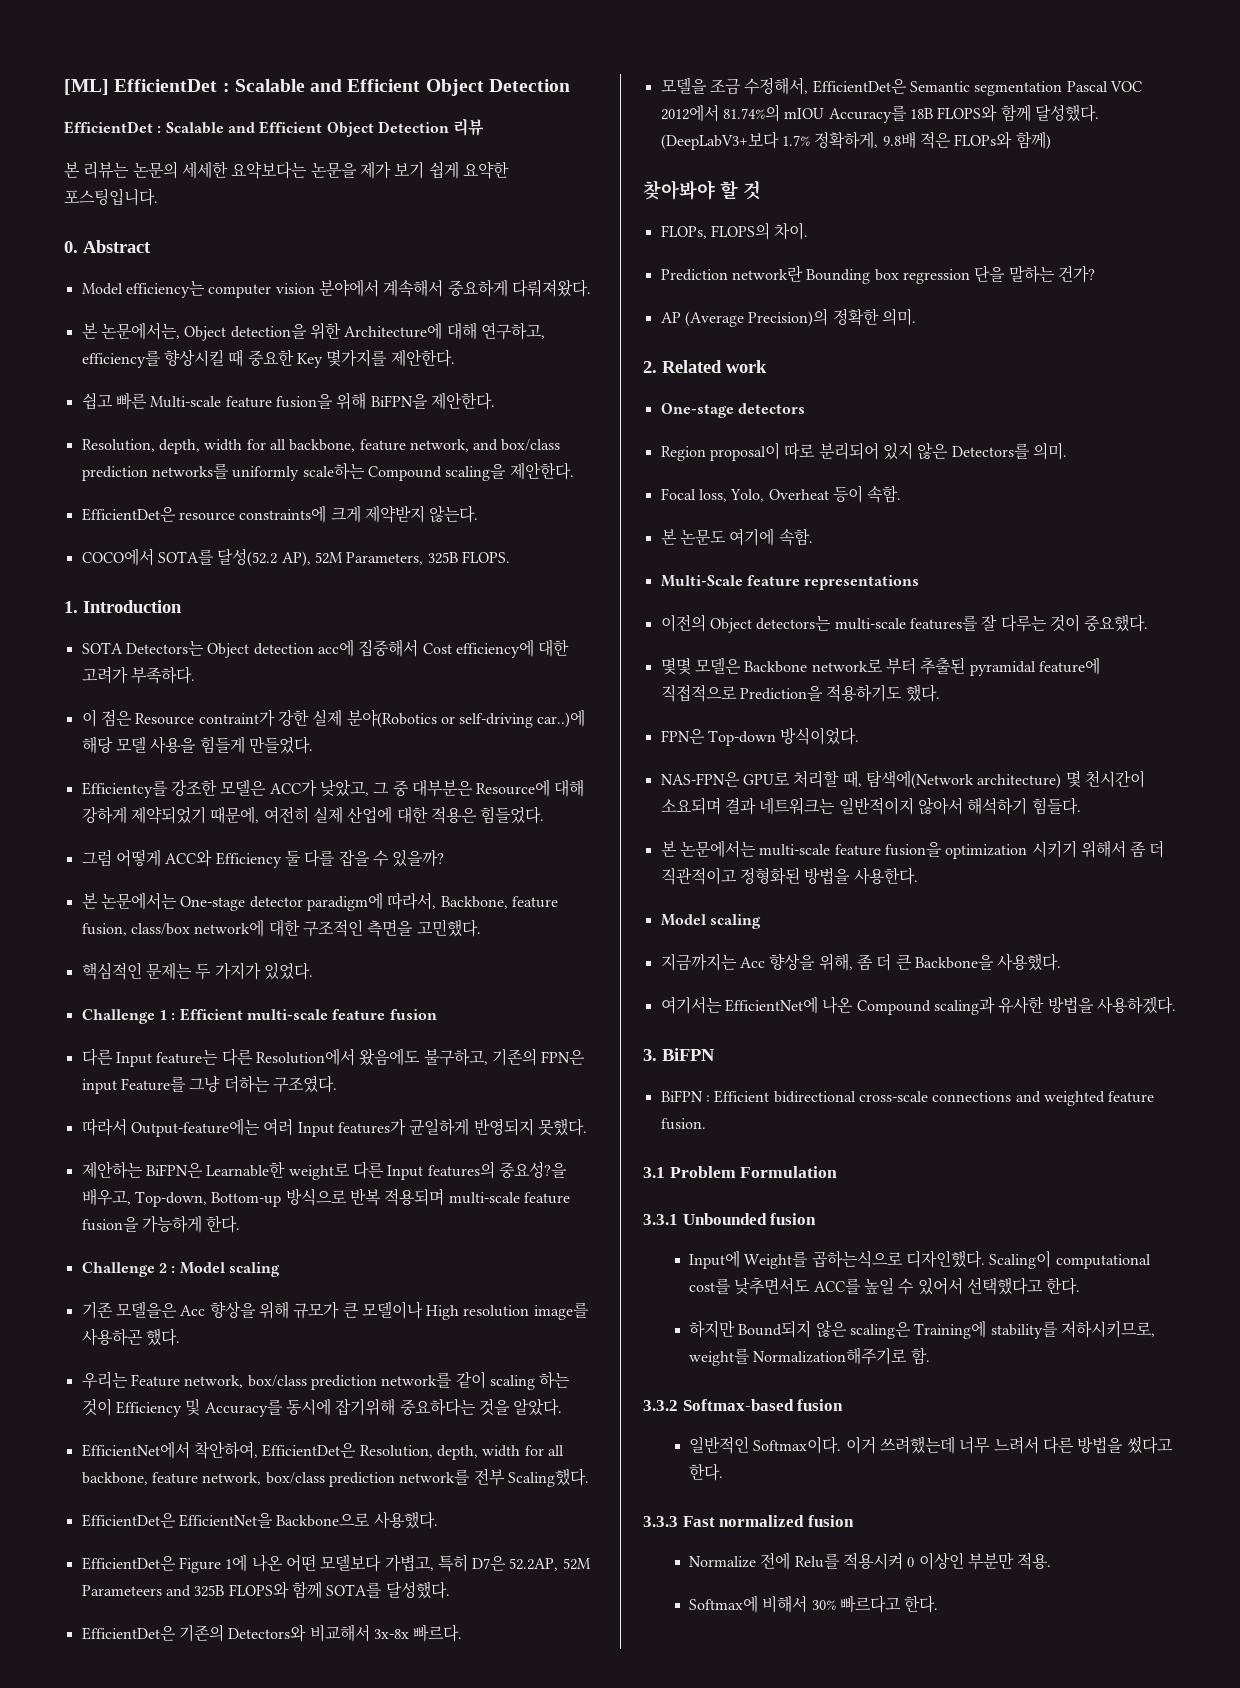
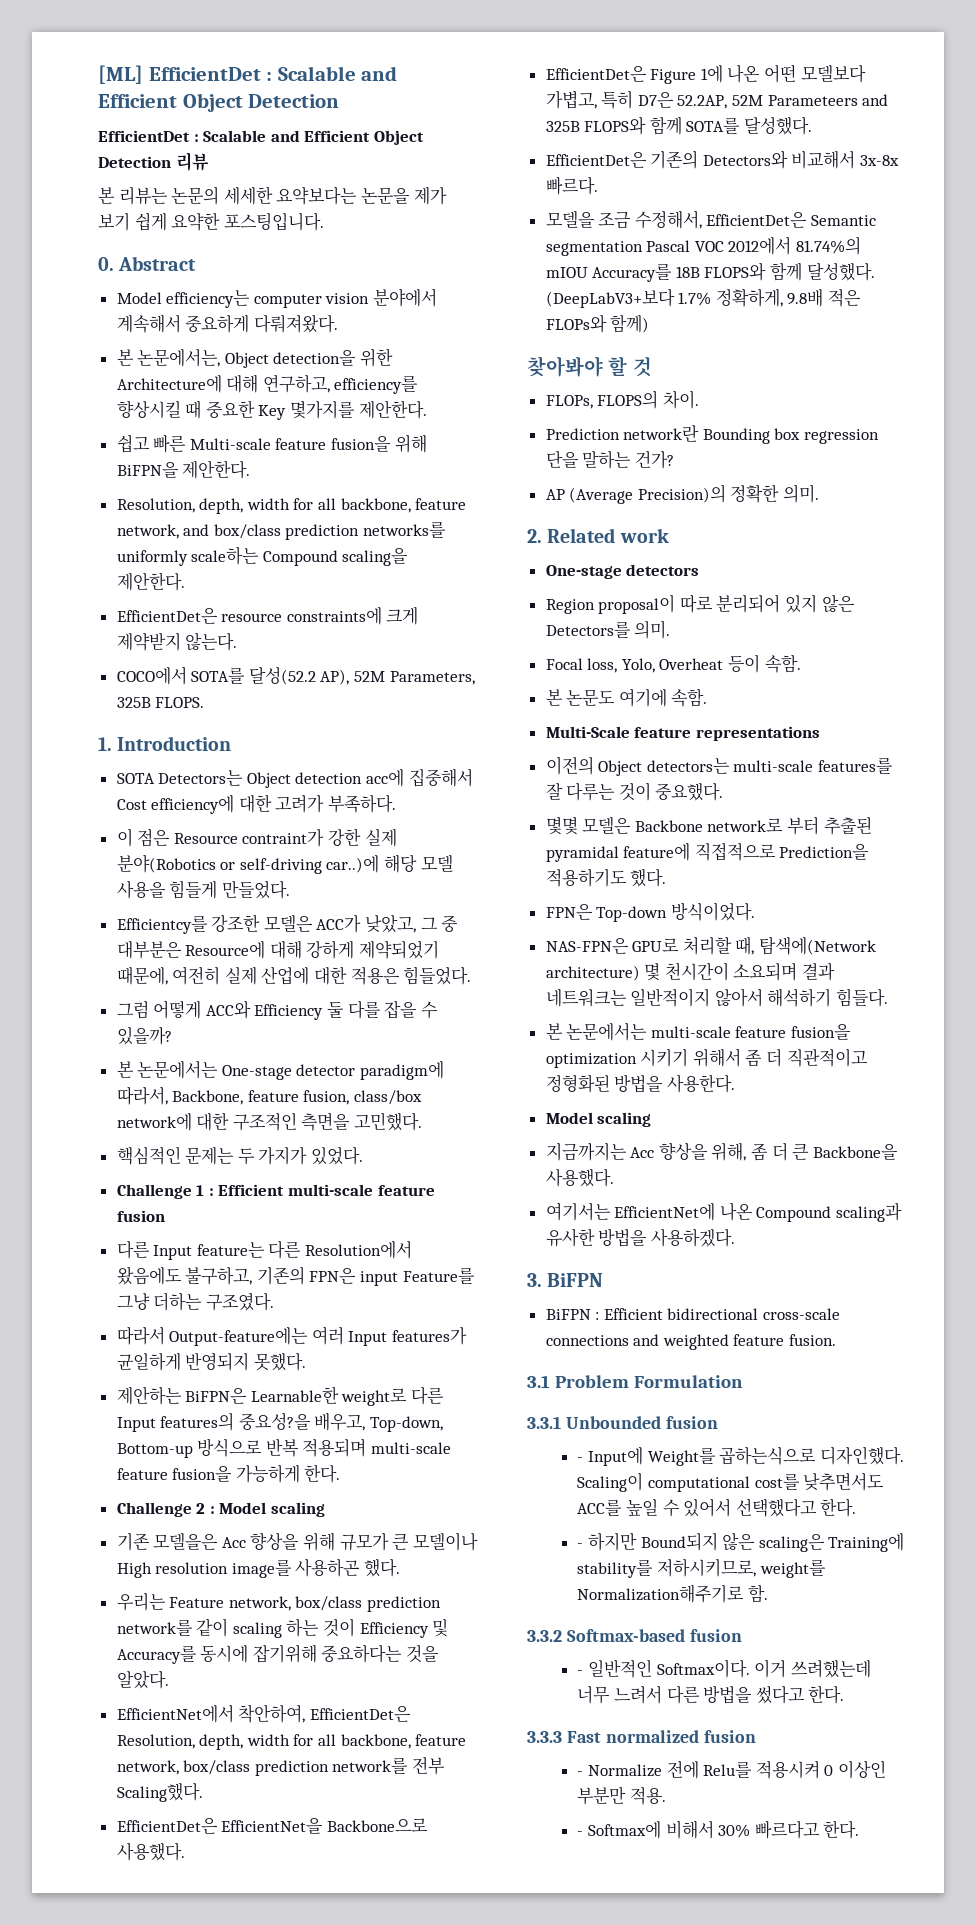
(817, 1219) none -> [577,1457,584,1462] -
(1081, 1286) none -> [577,1543,584,1548] -
(844, 1405) none -> [577,1670,584,1675] -
(854, 1521) none -> [577,1771,584,1776] -
(1052, 1561) none -> [577,1831,584,1836] -

